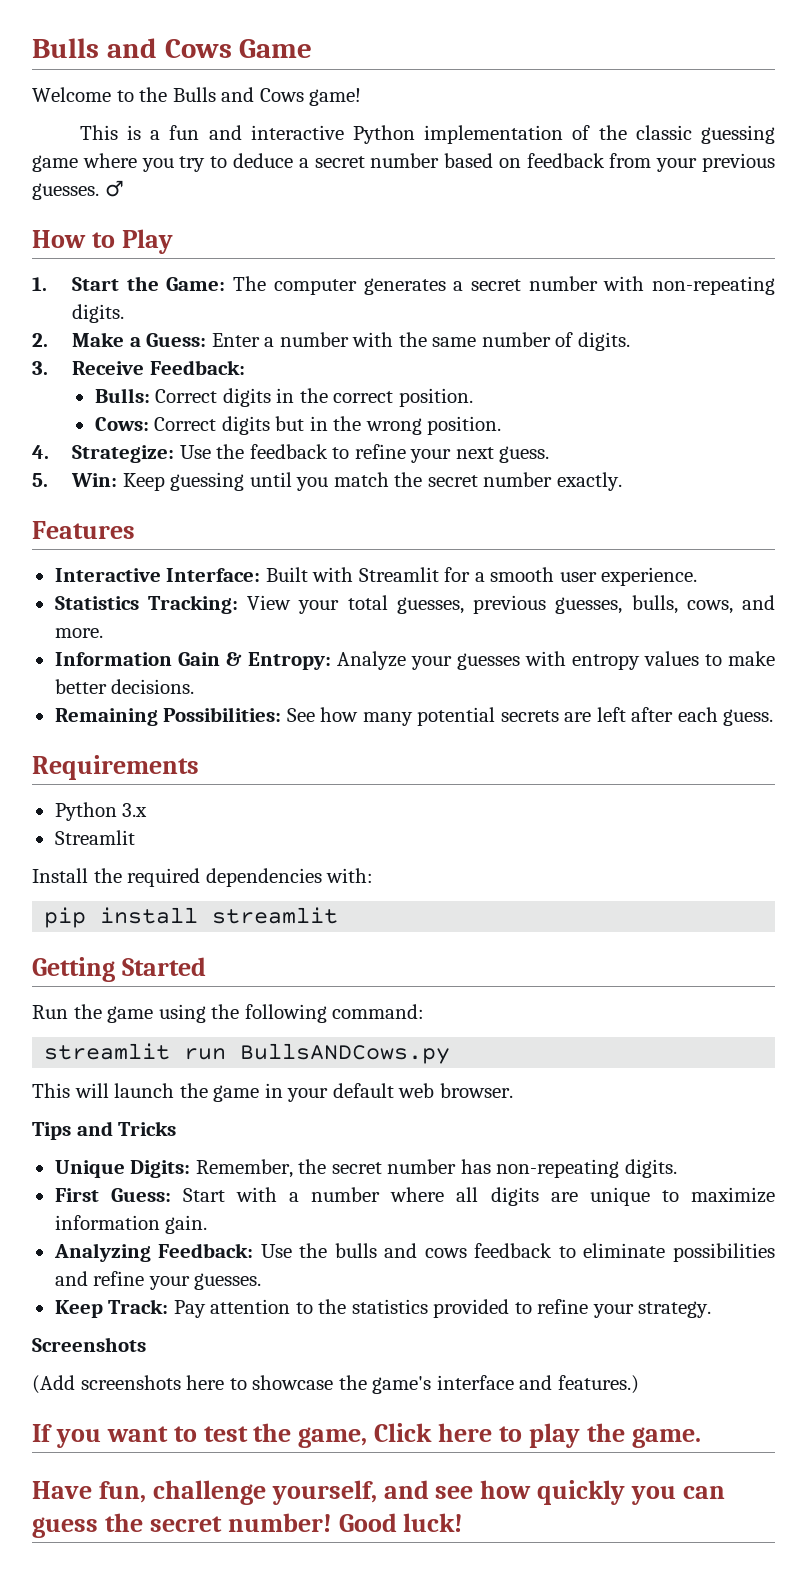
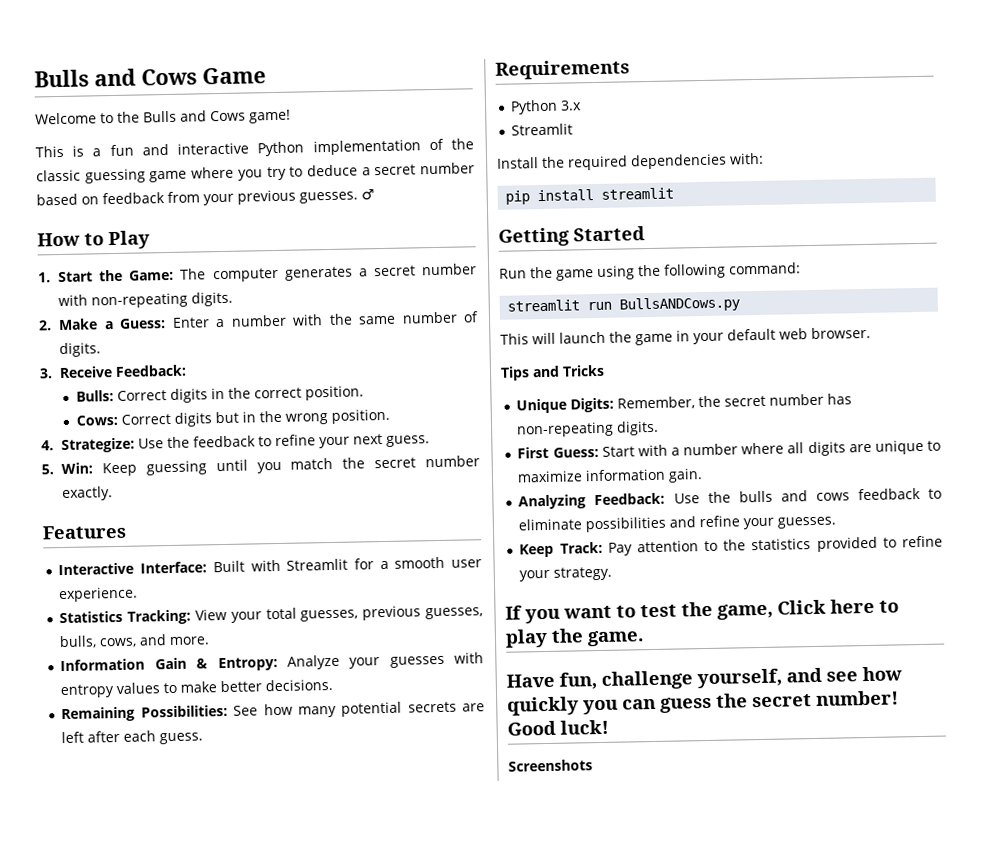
[32,1337,146,1352] [32,1375,639,1394] // Screenshots // (Add screenshots here to showcase the game's interface and features.) -> (613, 573) none
(464, 1522) none -> [508,759,593,772] // Screenshots

